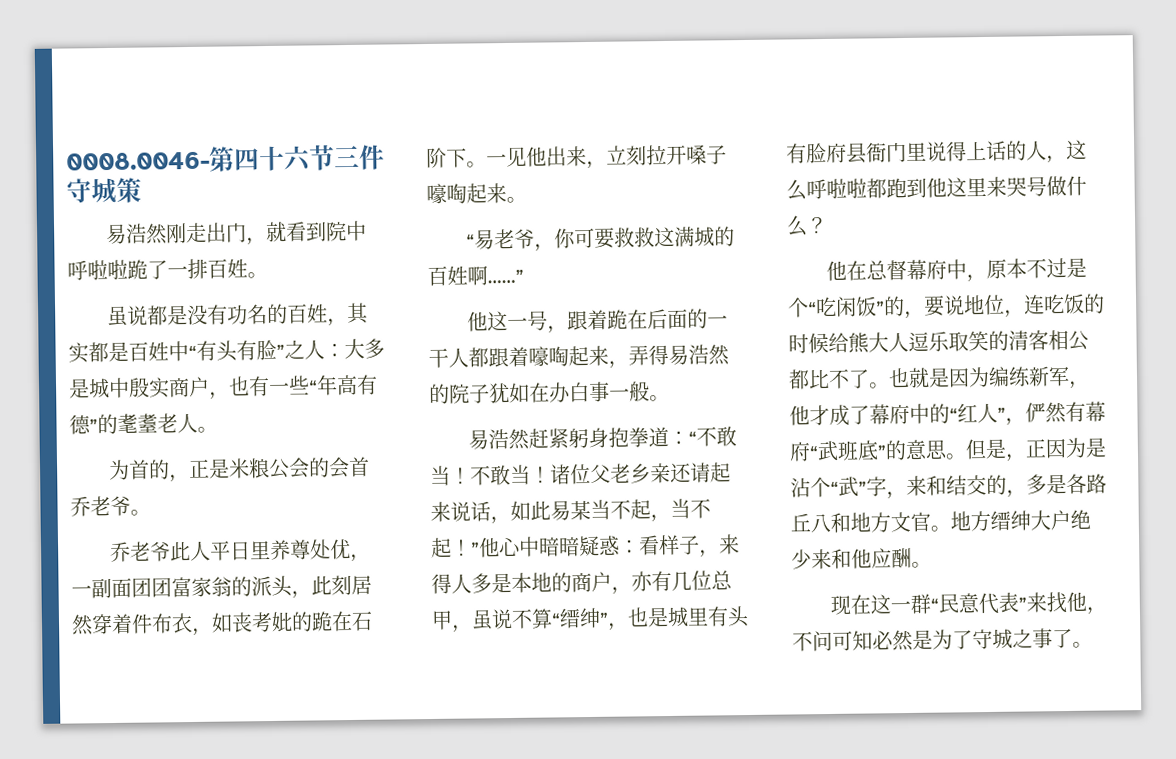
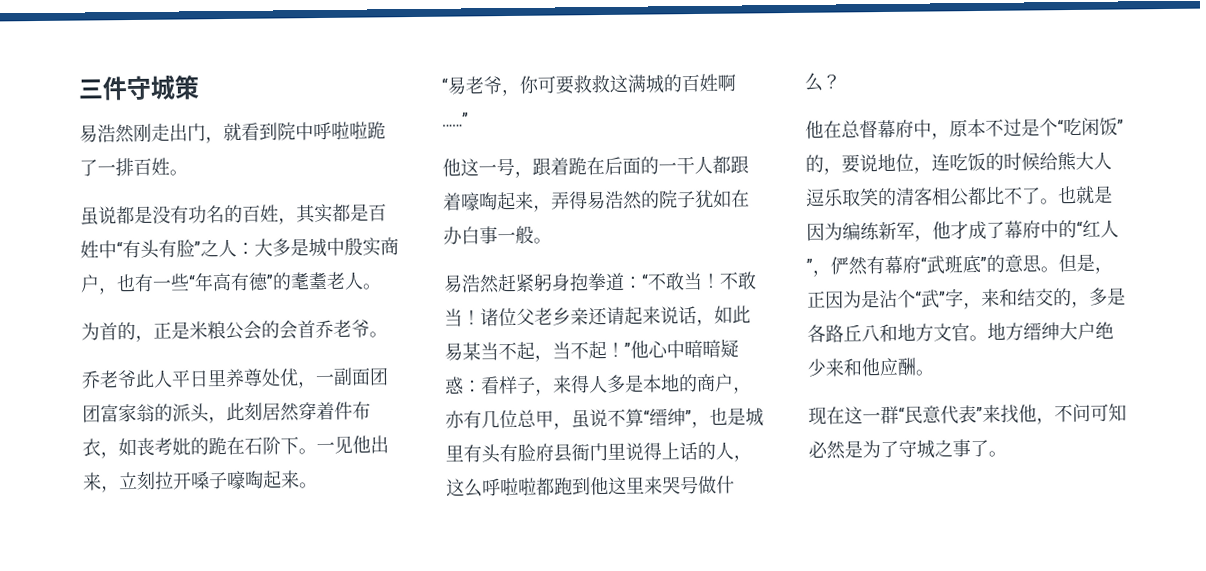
[66,144,335,172] 0008.0046-第四十六节 -> (78, 89) none

